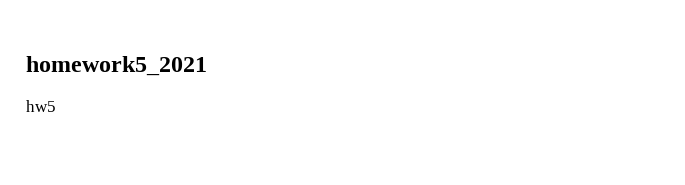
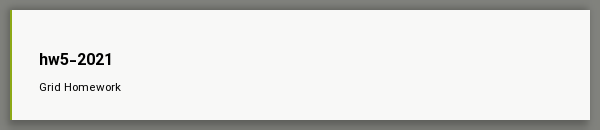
[26,56,207,76] [26,100,56,112] homework5_2021 // hw5 -> [39,53,113,65] [39,83,122,91] hw5-2021 // Grid Homework

